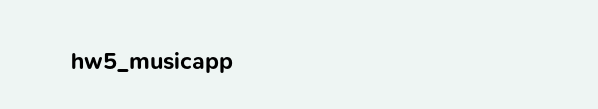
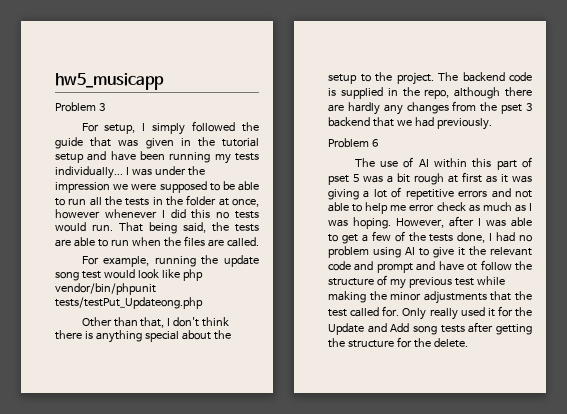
(233, 62) none -> [55,102,105,112] [81,121,259,135] [55,137,259,149] [55,151,259,164] [55,166,205,179] [55,181,259,193] [55,195,259,207] [55,209,259,219] [55,222,259,234] [55,236,259,247] [81,255,259,267] [55,269,203,281] [55,283,156,295] [55,297,203,309] [81,317,230,328] [55,330,231,343] [328,72,532,85] [328,87,532,99] [328,101,532,115] [328,117,492,130] [328,138,378,148] [354,157,532,170] [328,172,532,185] [328,187,532,200] [328,202,532,214] [328,216,532,229] [328,231,532,244] [328,246,532,258] [328,260,532,273] [328,275,505,289] [328,291,532,304] [328,306,532,320] [328,322,532,335] [328,337,468,348] // Problem 3 // For setup, I simply followed the guide that was given in the tutorial setup and have been running my tests individually... I was under the impression we were supposed to be able to run all the tests in the folder at once, however whenever I did this no tests would run. That being said, the tests are able to run when the files are called. // For example, running the update song test would look like php vendor/bin/phpunit tests/testPut_Updateong.php // Other than that, I don't think there is anything special about the setup to the project. The backend code is supplied in the repo, although there are hardly any changes from the pset 3 backend that we had previously. // Problem 6 // The use of AI within this part of pset 5 was a bit rough at first as it was giving a lot of repetitive errors and not able to help me error check as much as I was hoping. However, after I was able to get a few of the tests done, I had no problem using AI to give it the relevant code and prompt and have ot follow the structure of my previous test while making the minor adjustments that the test called for. Only really used it for the Update and Add song tests after getting the structure for the delete.

